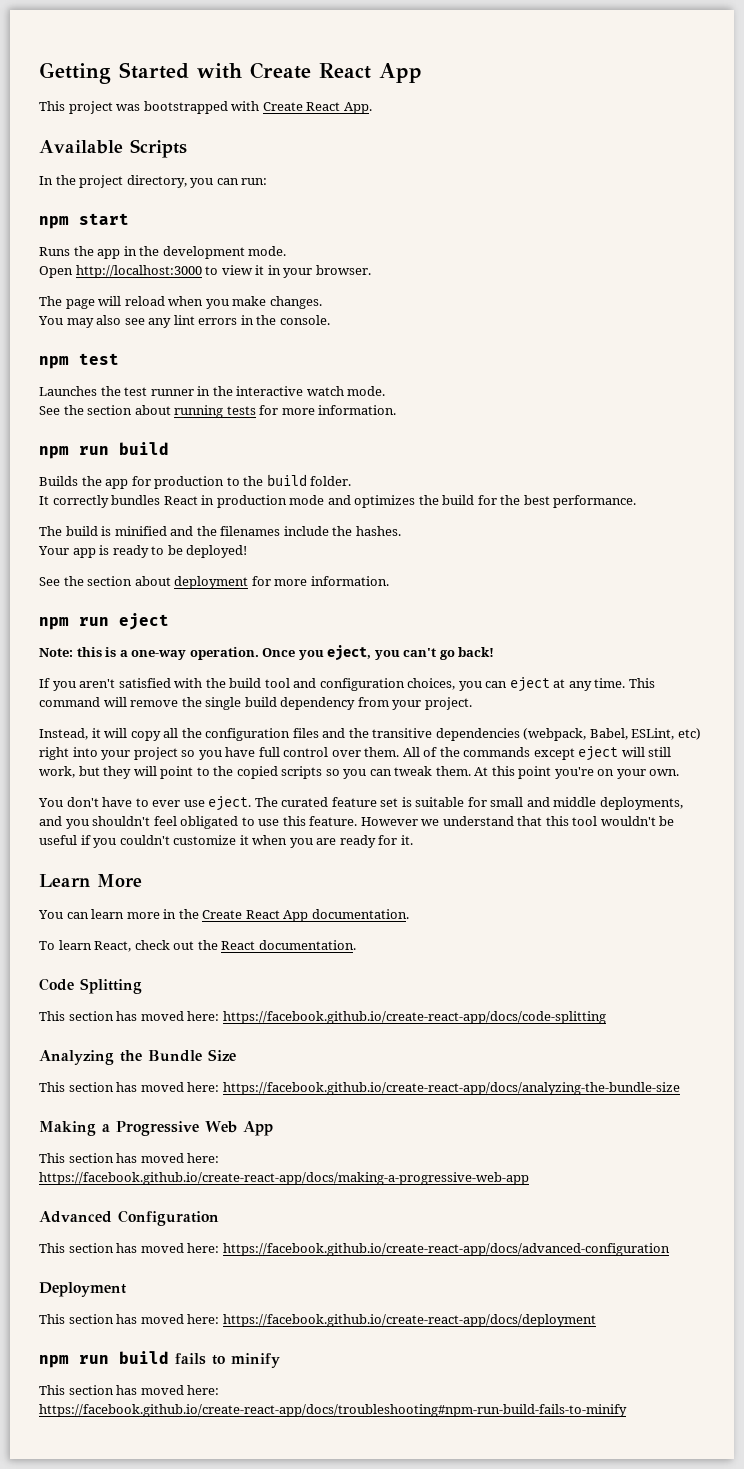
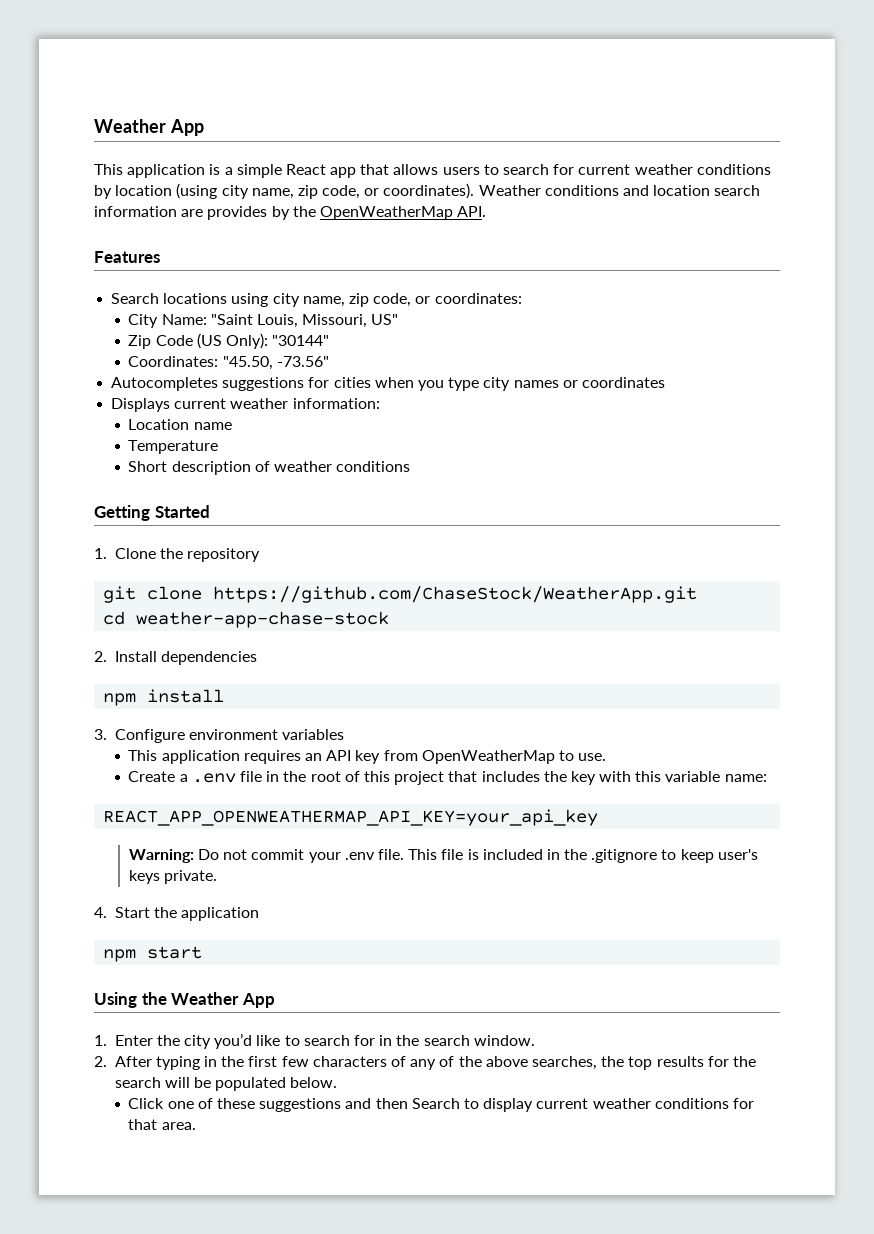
[39,62,422,84] [39,101,372,114] [39,139,187,158] [39,175,268,188] [39,213,129,229] [39,246,287,259] [39,265,371,278] [39,296,322,309] [38,315,330,328] [39,353,119,369] [39,386,386,396] [39,405,397,418] [39,442,169,459] [39,474,352,489] [39,495,637,508] [39,526,401,536] [38,545,248,558] [39,576,389,589] [39,613,169,630] [39,645,495,661] [39,677,655,692] [39,697,472,710] [39,728,701,741] [39,746,672,761] [39,766,680,779] [38,796,683,811] [39,816,675,829] [39,835,413,848] [39,874,142,887] [38,909,409,922] [39,940,356,952] [39,978,142,994] [39,1011,606,1024] [39,1049,236,1065] [39,1082,680,1095] [39,1121,273,1136] [39,1153,220,1163] [39,1172,529,1185] [39,1210,219,1226] [39,1243,670,1256] [39,1282,126,1297] [39,1314,596,1327] [39,1351,280,1368] [39,1385,220,1395] [39,1404,627,1417] Getting Started with Create React App // This project was bootstrapped with Create React App. // Available Scripts // In the project directory, you can run: // npm start // Runs the app in the development mode. // Open http://localhost:3000 to view it in your browser. // The page will reload when you make changes. // You may also see any lint errors in the console. // npm test // Launches the test runner in the interactive watch mode. // See the section about running tests for more information. // npm run build // Builds the app for production to the build folder. // It correctly bundles React in production mode and optimizes the build for the best performance. // The build is minified and the filenames include the hashes. // Your app is ready to be deployed! // See the section about deployment for more information. // npm run eject // Note: this is a one-way operation. Once you eject, you can't go back! // If you aren't satisfied with the build tool and configuration choices, you can eject at any time. This command will remove the single build dependency from your project. // Instead, it will copy all the configuration files and the transitive dependencies (webpack, Babel, ESLint, etc) right into your project so you have full control over them. All of the commands except eject will still work, but they will point to the copied scripts so you can tweak them. At this point you're on your own. // You don't have to ever use eject. The curated feature set is suitable for small and middle deployments, and you shouldn't feel obligated to use this feature. However we understand that this tool wouldn't be useful if you couldn't customize it when you are ready for it. // Learn More // You can learn more in the Create React App documentation. // To learn React, check out the React documentation. // Code Splitting // This section has moved here: https://facebook.github.io/create-react-app/docs/code-splitting // Analyzing the Bundle Size // This section has moved here: https://facebook.github.io/create-react-app/docs/analyzing-the-bundle-size // Making a Progressive Web App // This section has moved here: https://facebook.github.io/create-react-app/docs/making-a-progressive-web-app // Advanced Configuration // This section has moved here: https://facebook.github.io/create-react-app/docs/advanced-configuration // Deployment // This section has moved here: https://facebook.github.io/create-react-app/docs/deployment // npm run build fails to minify // This section has moved here: https://facebook.github.io/create-react-app/docs/troubleshooting#npm-run-build-fails-to-minify -> [94,119,204,136] [94,164,771,178] [94,183,761,199] [94,206,487,220] [94,251,160,263] [111,293,522,307] [128,314,399,328] [128,333,330,349] [128,356,329,370] [111,377,665,391] [111,398,380,412] [128,419,232,430] [128,440,219,454] [128,461,411,475] [94,505,210,521] [94,548,261,562] [103,586,698,603] [103,611,390,628] [94,651,257,665] [103,689,225,706] [94,729,345,743] [128,750,607,764] [128,771,767,785] [103,809,599,826] [128,849,758,863] [128,870,218,884] [94,907,260,921] [103,946,203,962] [94,992,275,1008] [94,1033,535,1049] [94,1056,756,1070] [114,1077,338,1091] [128,1098,754,1112] [128,1119,196,1130] Weather App // This application is a simple React app that allows users to search for current weather conditions by location (using city name, zip code, or coordinates). Weather conditions and location search information are provides by the OpenWeatherMap API. // Features // Search locations using city name, zip code, or coordinates: // City Name: "Saint Louis, Missouri, US" // Zip Code (US Only): "30144" // Coordinates: "45.50, -73.56" // Autocompletes suggestions for cities when you type city names or coordinates // Displays current weather information: // Location name // Temperature // Short description of weather conditions // Getting Started // 1. Clone the repository // git clone https://github.com/ChaseStock/WeatherApp.git // cd weather-app-chase-stock // 2. Install dependencies // npm install // 3. Configure environment variables // This application requires an API key from OpenWeatherMap to use. // Create a .env file in the root of this project that includes the key with this variable name: // REACT_APP_OPENWEATHERMAP_API_KEY=your_api_key // Warning: Do not commit your .env file. This file is included in the .gitignore to keep user's keys private. // 4. Start the application // npm start // Using the Weather App // 1. Enter the city you’d like to search for in the search window. // 2. After typing in the first few characters of any of the above searches, the top results for the search will be populated below. // Click one of these suggestions and then Search to display current weather conditions for that area.

